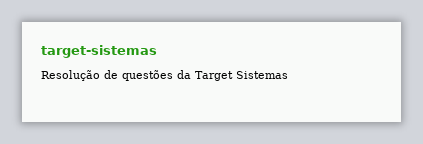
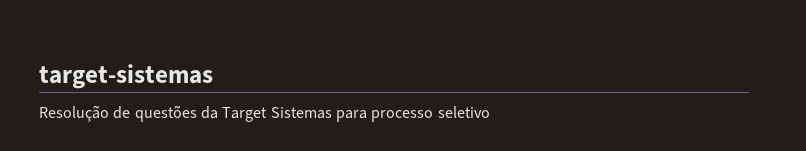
(288, 75) none -> [335,106,490,122] para processo seletivo

